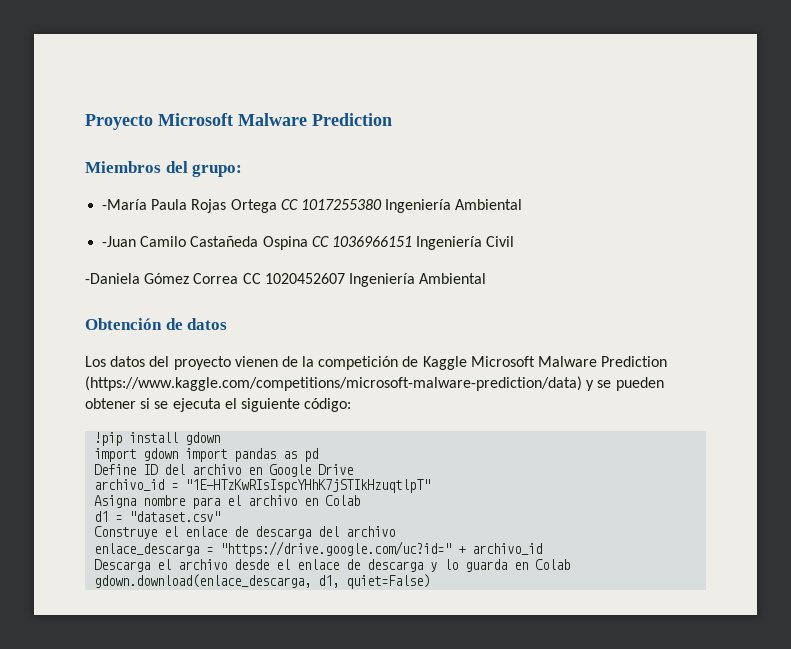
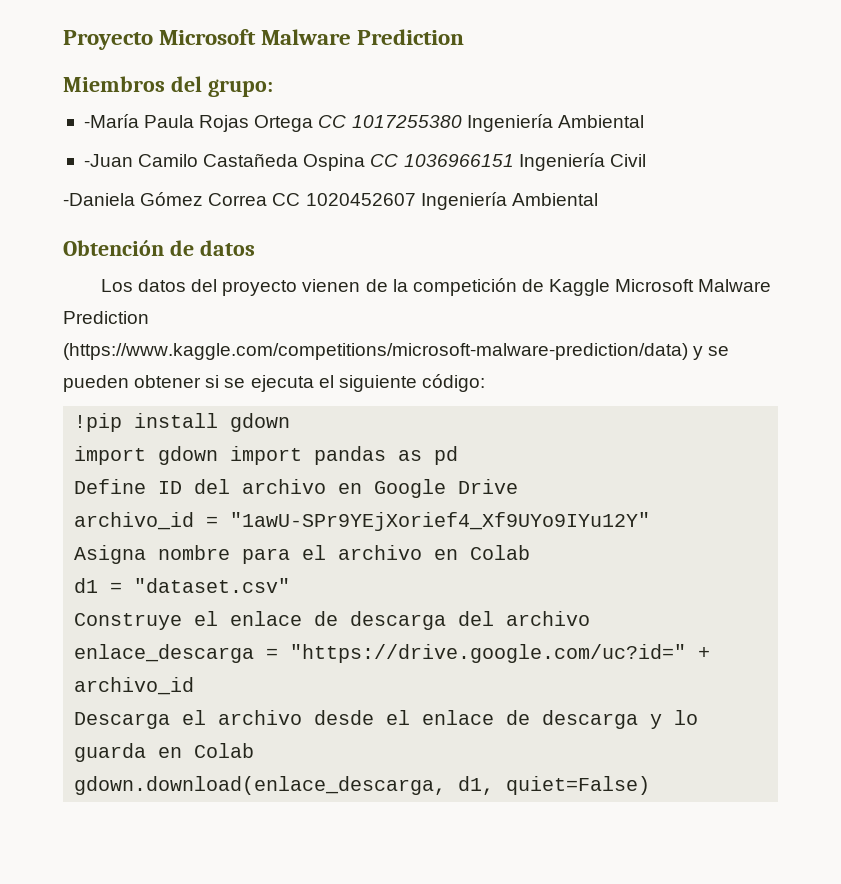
[185,479,431,493] "1E-HTzKwRIsIspcYHhK7jSTIkHzuqtlpT" -> [230,512,651,531] "1awU-SPr9YEjXorief4_Xf9UYo9IYu12Y"

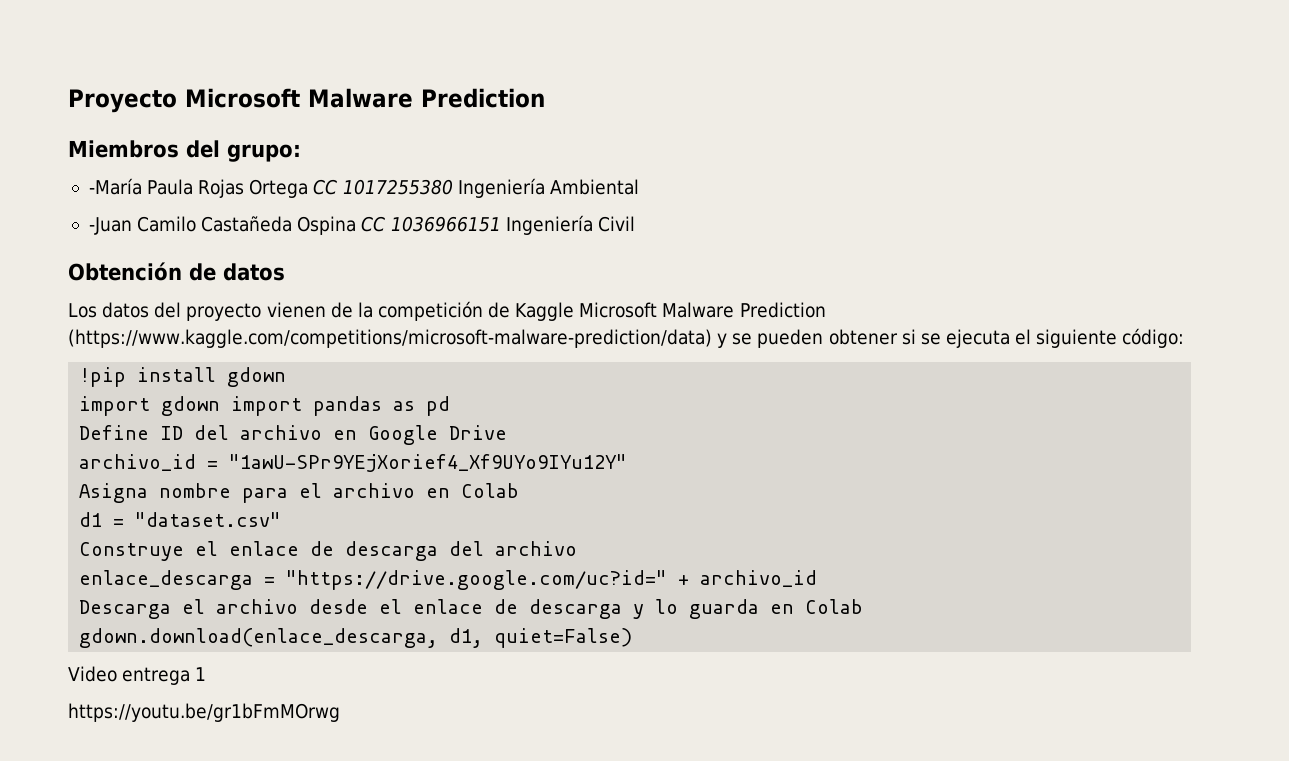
[63,192,598,210] // -Daniela Gómez Correa CC 1020452607 Ingeniería Ambiental -> (635, 224) none
(651, 785) none -> [68,666,207,685] [68,703,340,722] // Video entrega 1 // https://youtu.be/gr1bFmMOrwg

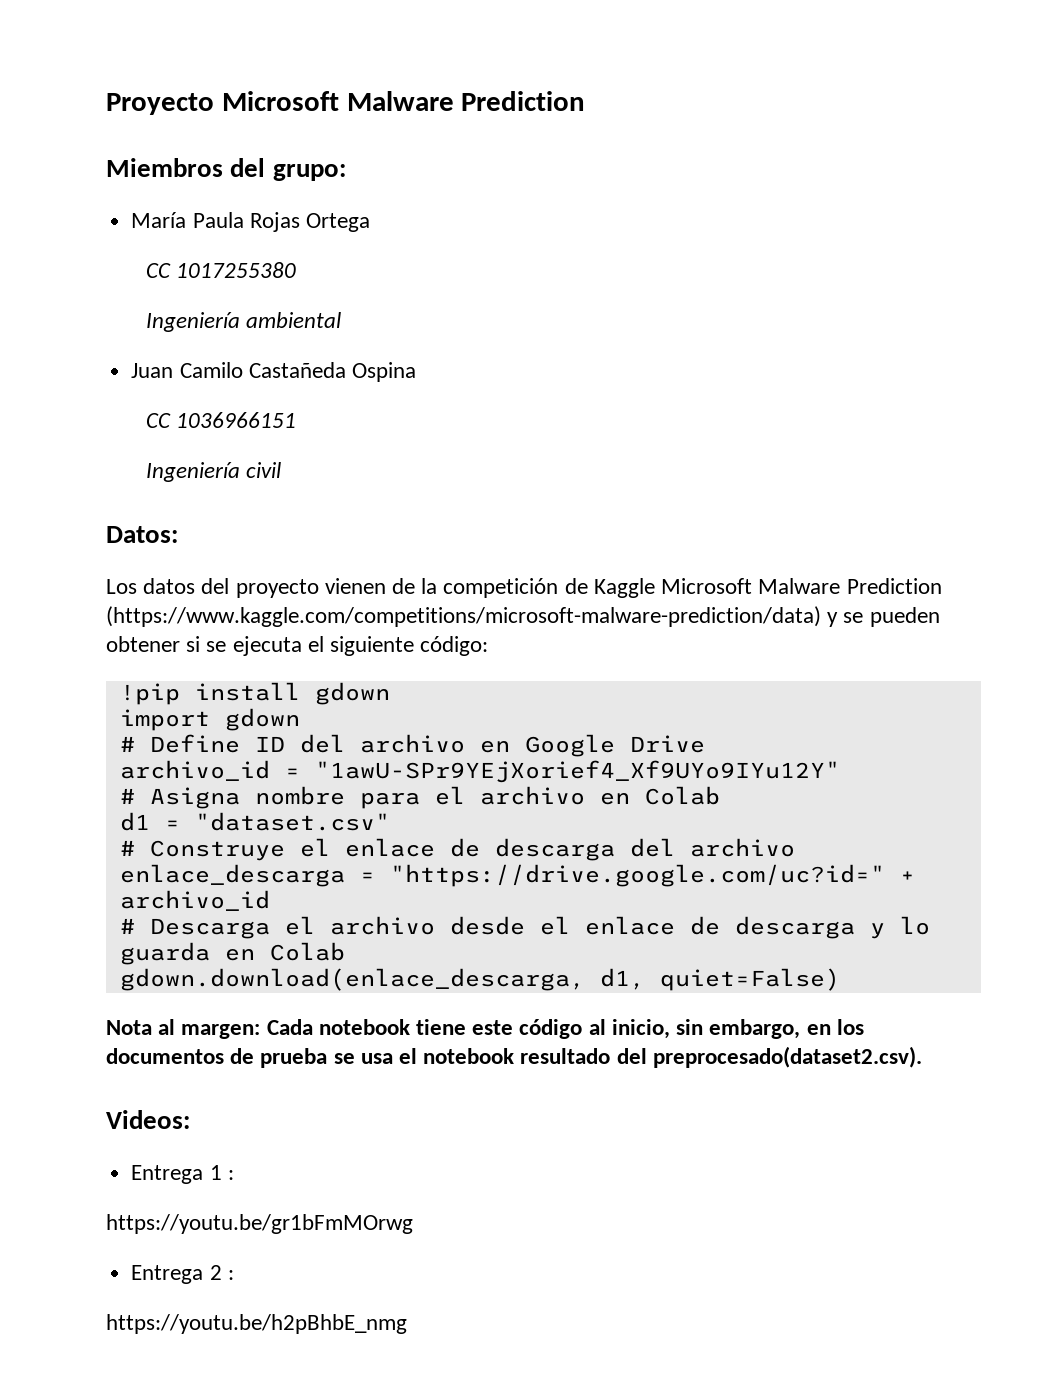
[88,178,142,195] -María -> [131,212,187,228] María
(309, 188) none -> (370, 222) //
[457,178,639,198] [88,217,132,235] Ingeniería Ambiental // -Juan -> [146,312,342,332] [131,363,174,378] // Ingeniería ambiental // Juan
(357, 225) none -> (416, 372) //
[505,215,635,235] [68,262,285,281] Ingeniería Civil // Obtención de datos -> [146,462,282,482] [106,526,178,543] // Ingeniería civil // Datos:
[231,396,451,416] import pandas as pd // -> [119,736,135,752] // #
(628, 463) none -> [119,788,135,804] #
(282, 519) none -> [119,840,135,856] #
(818, 578) none -> [119,918,135,934] #
[68,666,191,685] Video entrega -> [106,1019,864,1039] [106,1046,922,1068] [106,1110,190,1129] [131,1165,204,1184] Nota al margen: Cada notebook tiene este código al inicio, sin embargo, en los documentos de prueba se usa el notebook resultado del preprocesado(dataset2.csv). // Videos: // Entrega
(207, 674) none -> [227,1170,234,1180] :
(340, 712) none -> [131,1265,234,1284] [106,1314,407,1334] // Entrega 2 : // https://youtu.be/h2pBhbE_nmg

